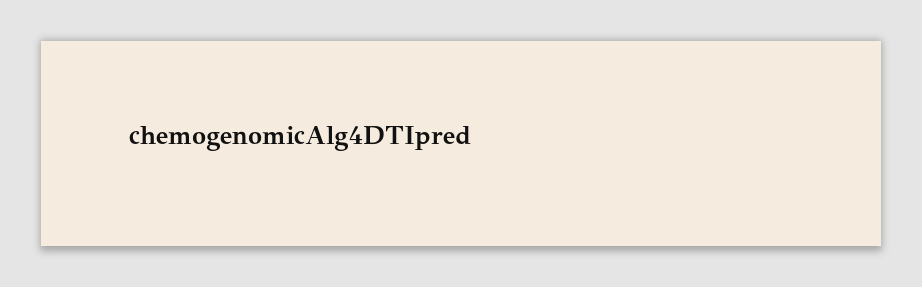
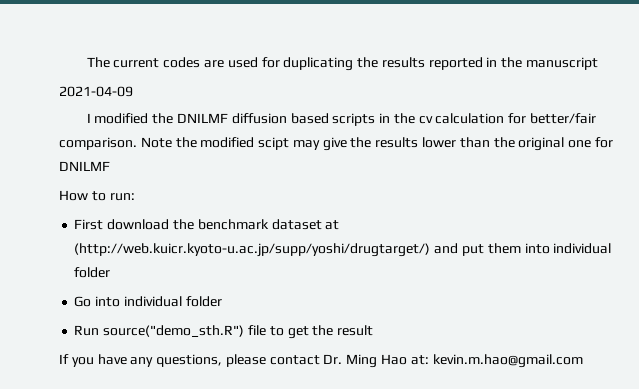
[129,126,471,151] chemogenomicAlg4DTIpred -> [86,57,598,71] [59,86,133,97] [86,113,596,126] [59,137,613,151] [59,161,110,171] [59,190,135,201] [74,219,340,230] [74,243,612,257] [74,267,111,278] [74,296,222,307] [74,325,374,339] [59,354,583,368] The current codes are used for duplicating the results reported in the manuscript // 2021-04-09 // I modified the DNILMF diffusion based scripts in the cv calculation for better/fair comparison. Note the modified scipt may give the results lower than the original one for DNILMF // How to run: // First download the benchmark dataset at (http://web.kuicr.kyoto-u.ac.jp/supp/yoshi/drugtarget/) and put them into individual folder // Go into individual folder // Run source("demo_sth.R") file to get the result // If you have any questions, please contact Dr. Ming Hao at: kevin.m.hao@gmail.com

